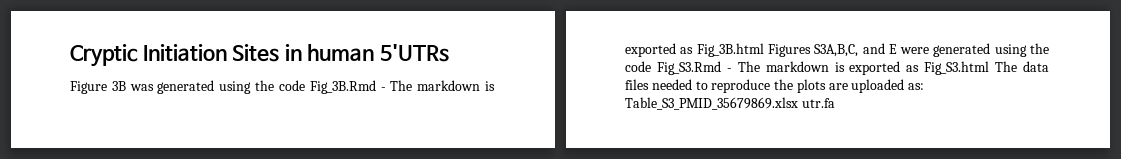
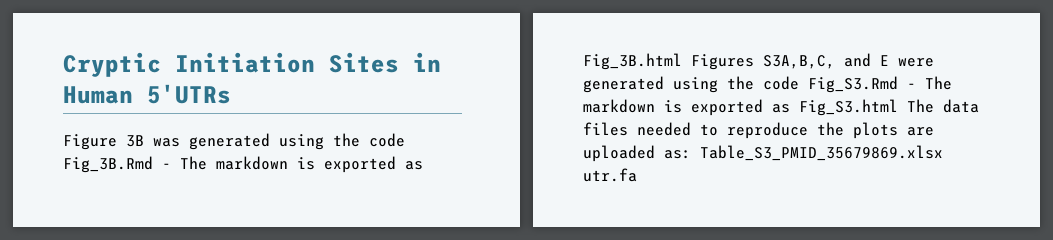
[307,44,375,61] human -> [63,86,133,104] Human

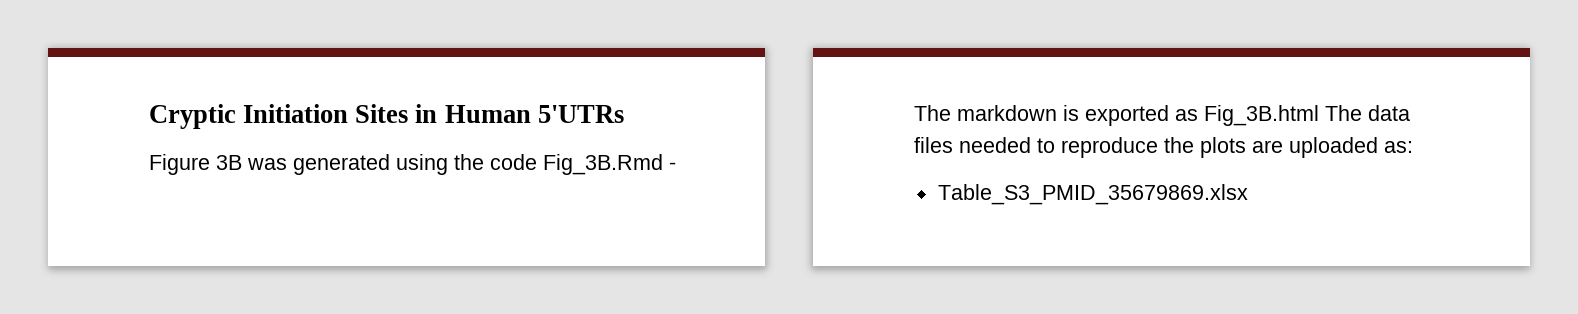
[691,53,934,70] [583,76,952,93] [583,99,898,116] Figures S3A,B,C, and E were generated using the code Fig_S3.Rmd - The markdown is exported as Fig_S3.html -> (1319, 115) none
[700,145,943,161] [583,168,637,182] Table_S3_PMID_35679869.xlsx utr.fa -> [937,184,1248,205] // Table_S3_PMID_35679869.xlsx

